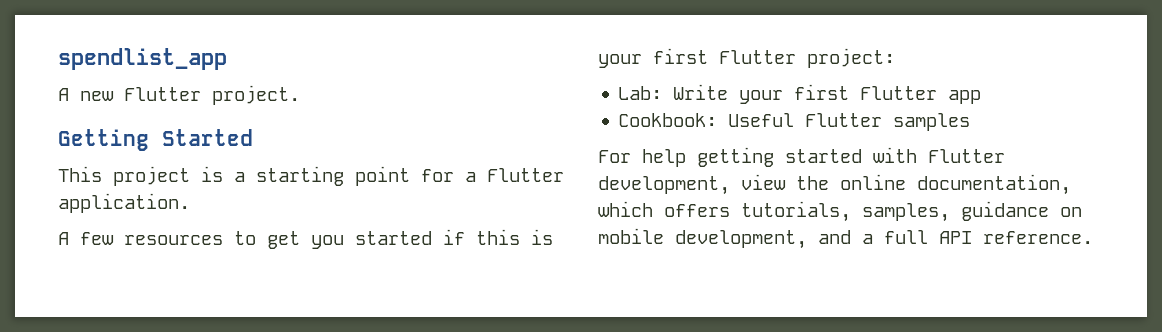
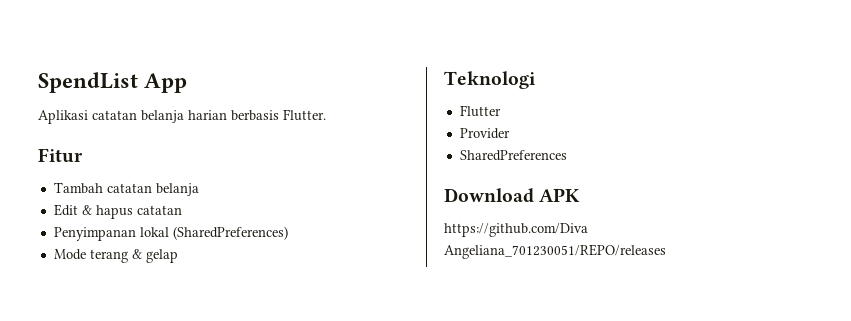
[58,48,227,70] [58,85,300,105] [58,129,253,151] [58,166,564,186] [58,193,190,213] [58,229,553,249] [598,48,895,68] [618,84,982,104] [618,113,971,131] [598,147,1005,167] [598,174,1071,195] [598,201,1082,222] [598,228,1093,249] spendlist_app // A new Flutter project. // Getting Started // This project is a starting point for a Flutter application. // A few resources to get you started if this is your first Flutter project: // Lab: Write your first Flutter app // Cookbook: Useful Flutter samples // For help getting started with Flutter development, view the online documentation, which offers tutorials, samples, guidance on mobile development, and a full API reference. -> [38,72,188,93] [38,109,326,124] [38,148,83,163] [53,182,199,196] [53,204,182,219] [53,226,288,241] [53,249,178,263] [444,71,536,89] [459,105,501,117] [459,128,510,139] [459,150,567,161] [444,188,581,203] [444,223,588,237] [444,244,666,259] SpendList App // Aplikasi catatan belanja harian berbasis Flutter. // Fitur // Tambah catatan belanja // Edit & hapus catatan // Penyimpanan lokal (SharedPreferences) // Mode terang & gelap // Teknologi // Flutter // Provider // SharedPreferences // Download APK // https://github.com/Diva Angeliana_701230051/REPO/releases

